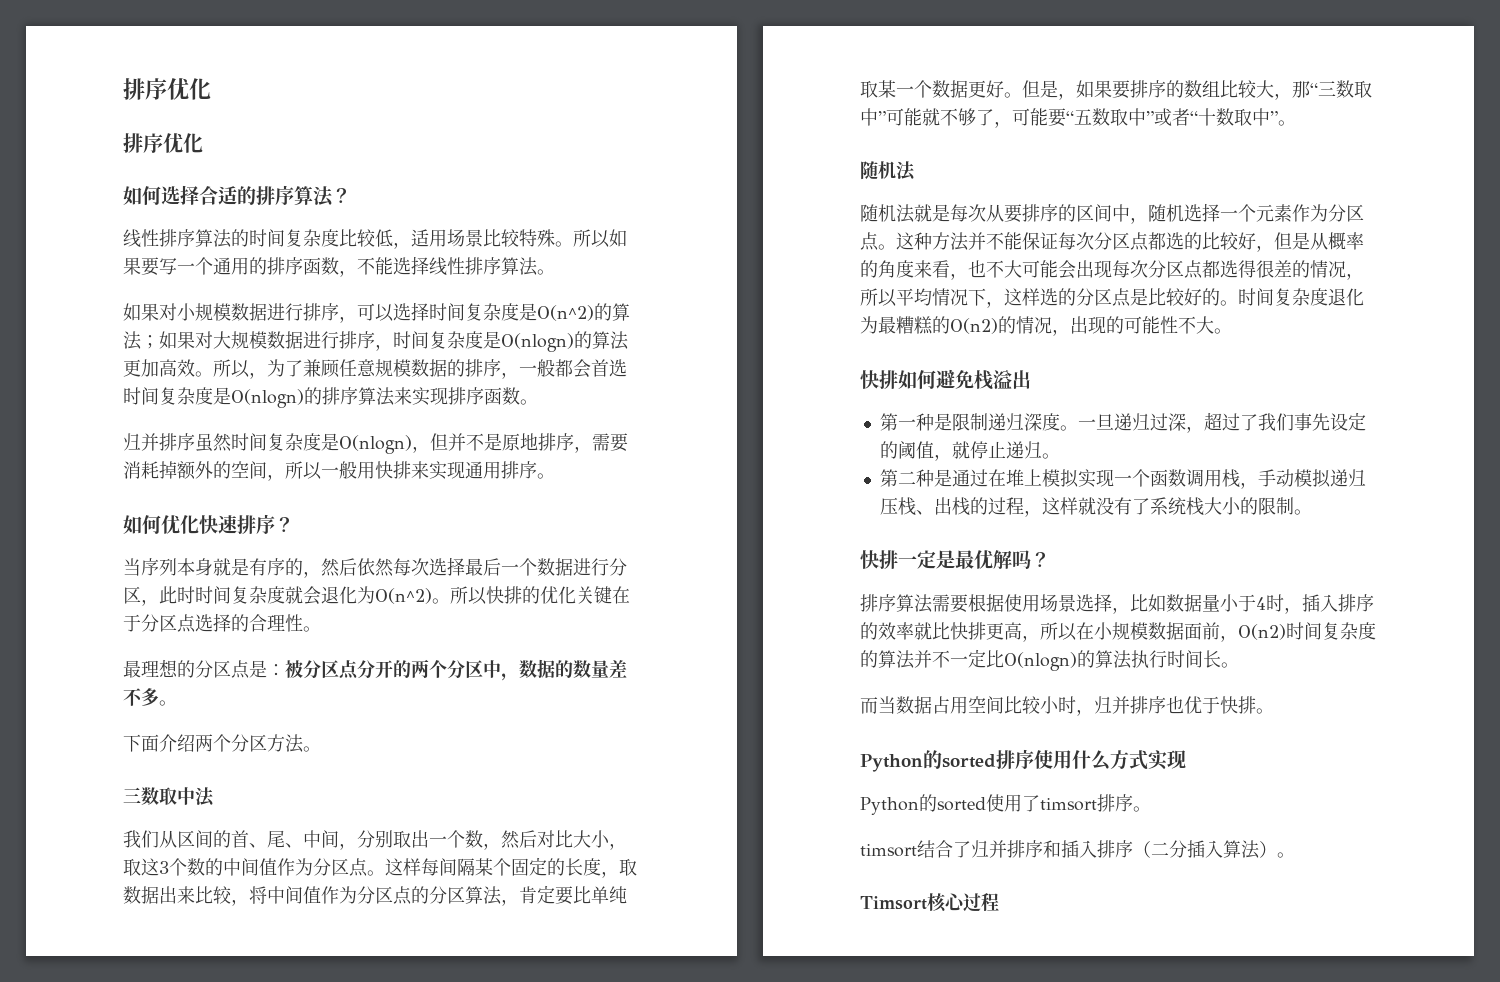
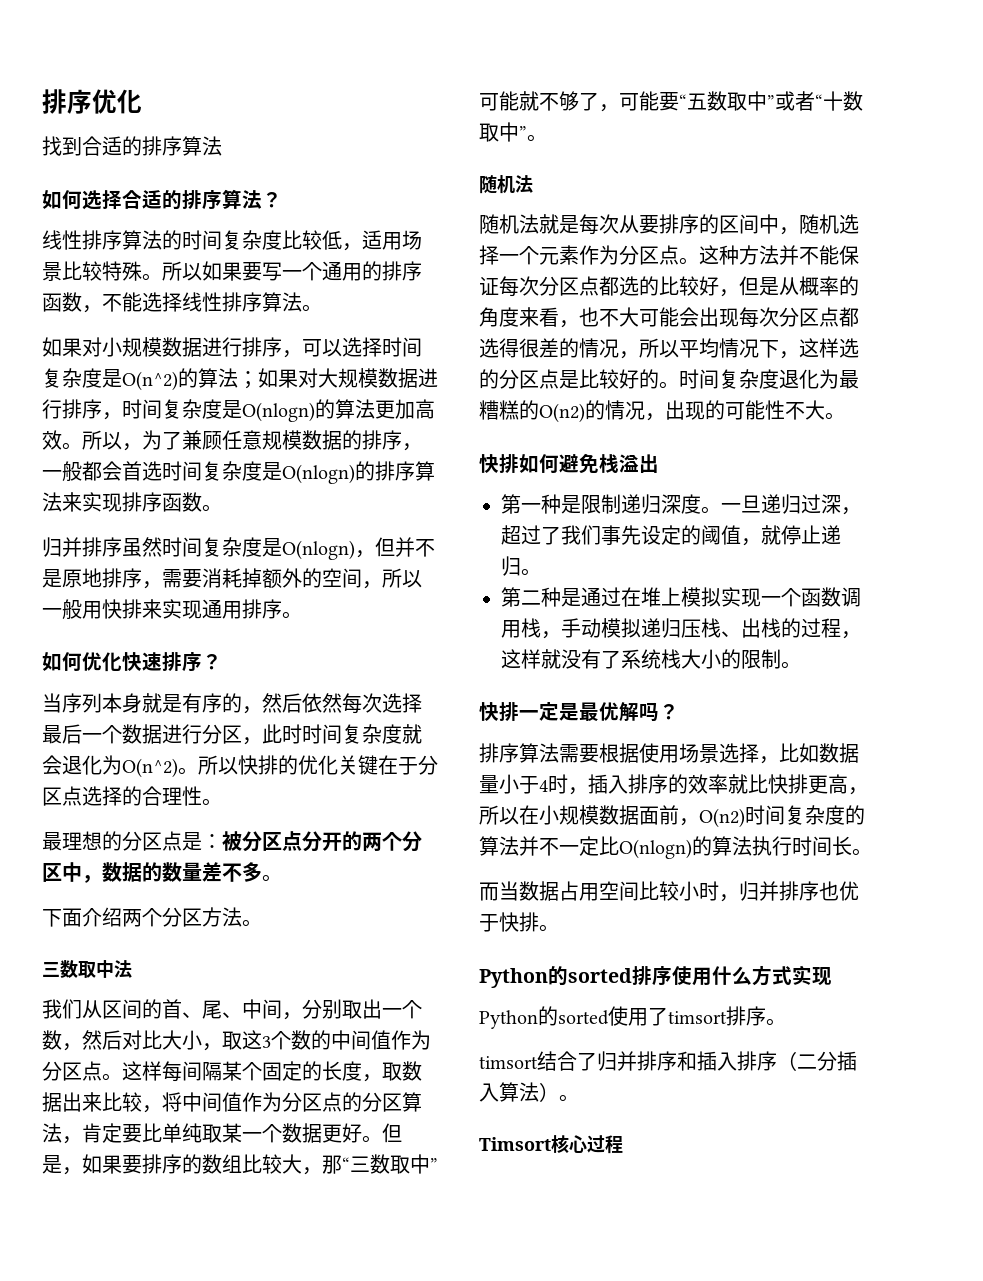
[123,78,211,100] [123,133,203,153] 排序优化 // 排序优化 -> [42,89,142,114] [42,136,222,156] 排序优化 // 找到合适的排序算法

